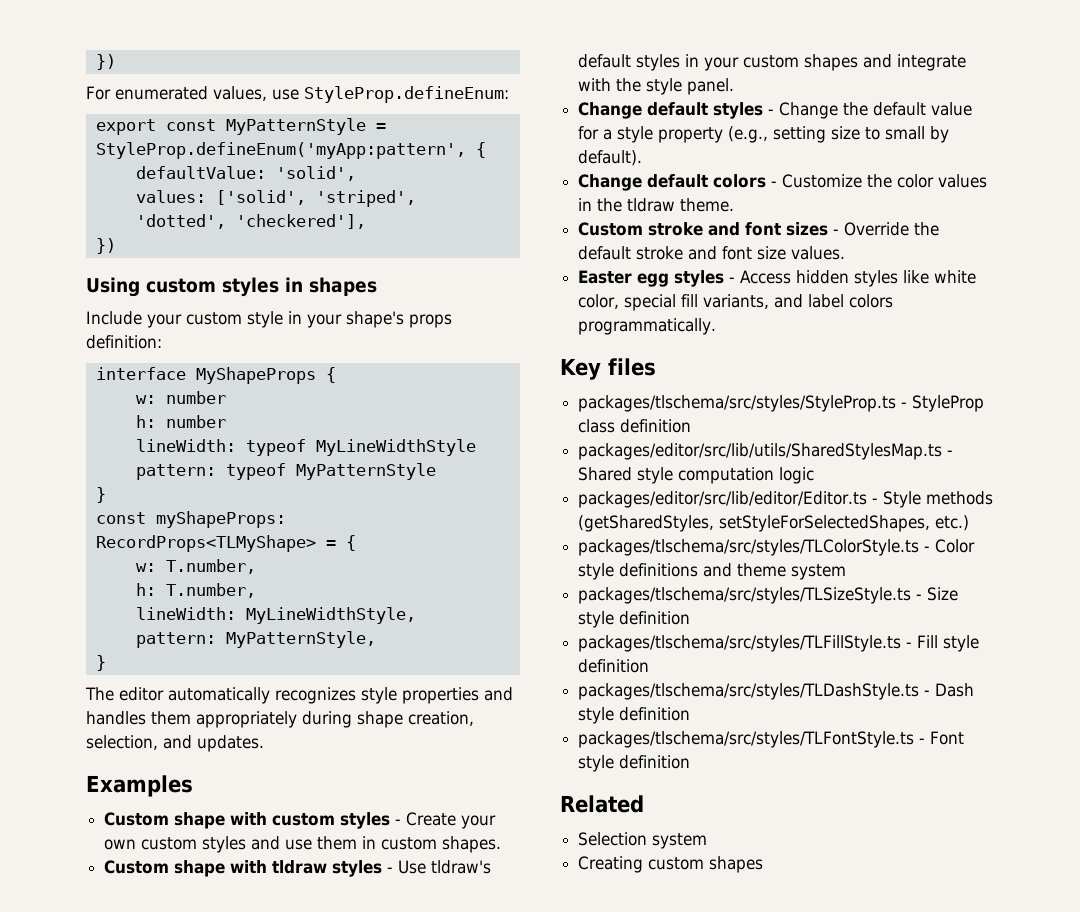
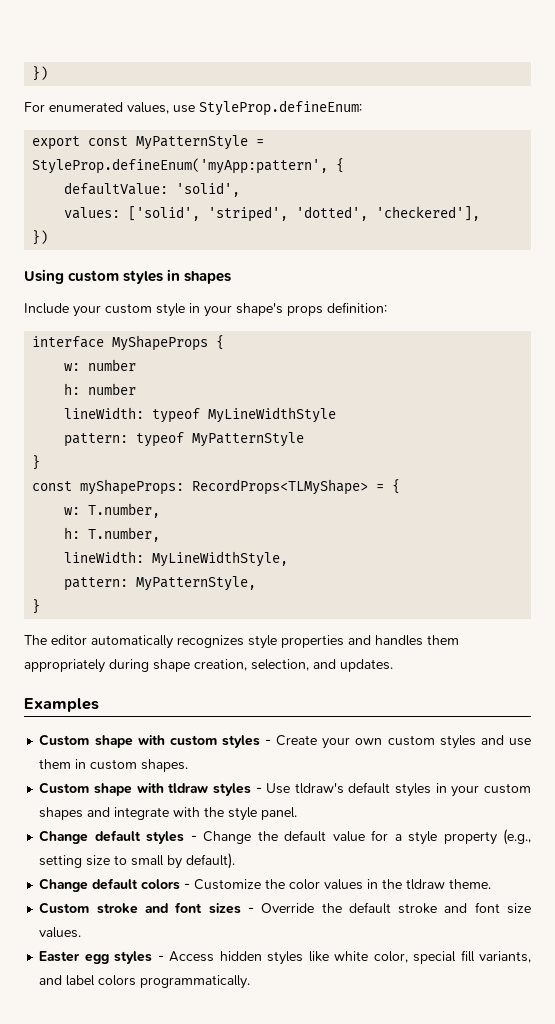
[560,358,656,380] [578,395,985,412] [578,419,692,433] [578,443,954,460] [578,467,815,484] [578,491,994,508] [578,515,970,532] [578,539,976,556] [578,563,847,580] [578,587,959,604] [578,611,691,628] [578,635,980,652] [578,659,650,673] [578,683,975,700] [578,707,691,724] [578,731,965,748] [578,755,691,772] [560,795,644,813] [578,832,708,849] [578,856,764,873] // Key files // packages/tlschema/src/styles/StyleProp.ts - StyleProp class definition // packages/editor/src/lib/utils/SharedStylesMap.ts - Shared style computation logic // packages/editor/src/lib/editor/Editor.ts - Style methods (getSharedStyles, setStyleForSelectedShapes, etc.) // packages/tlschema/src/styles/TLColorStyle.ts - Color style definitions and theme system // packages/tlschema/src/styles/TLSizeStyle.ts - Size style definition // packages/tlschema/src/styles/TLFillStyle.ts - Fill style definition // packages/tlschema/src/styles/TLDashStyle.ts - Dash style definition // packages/tlschema/src/styles/TLFontStyle.ts - Font style definition // Related // Selection system // Creating custom shapes -> (251, 982) none

